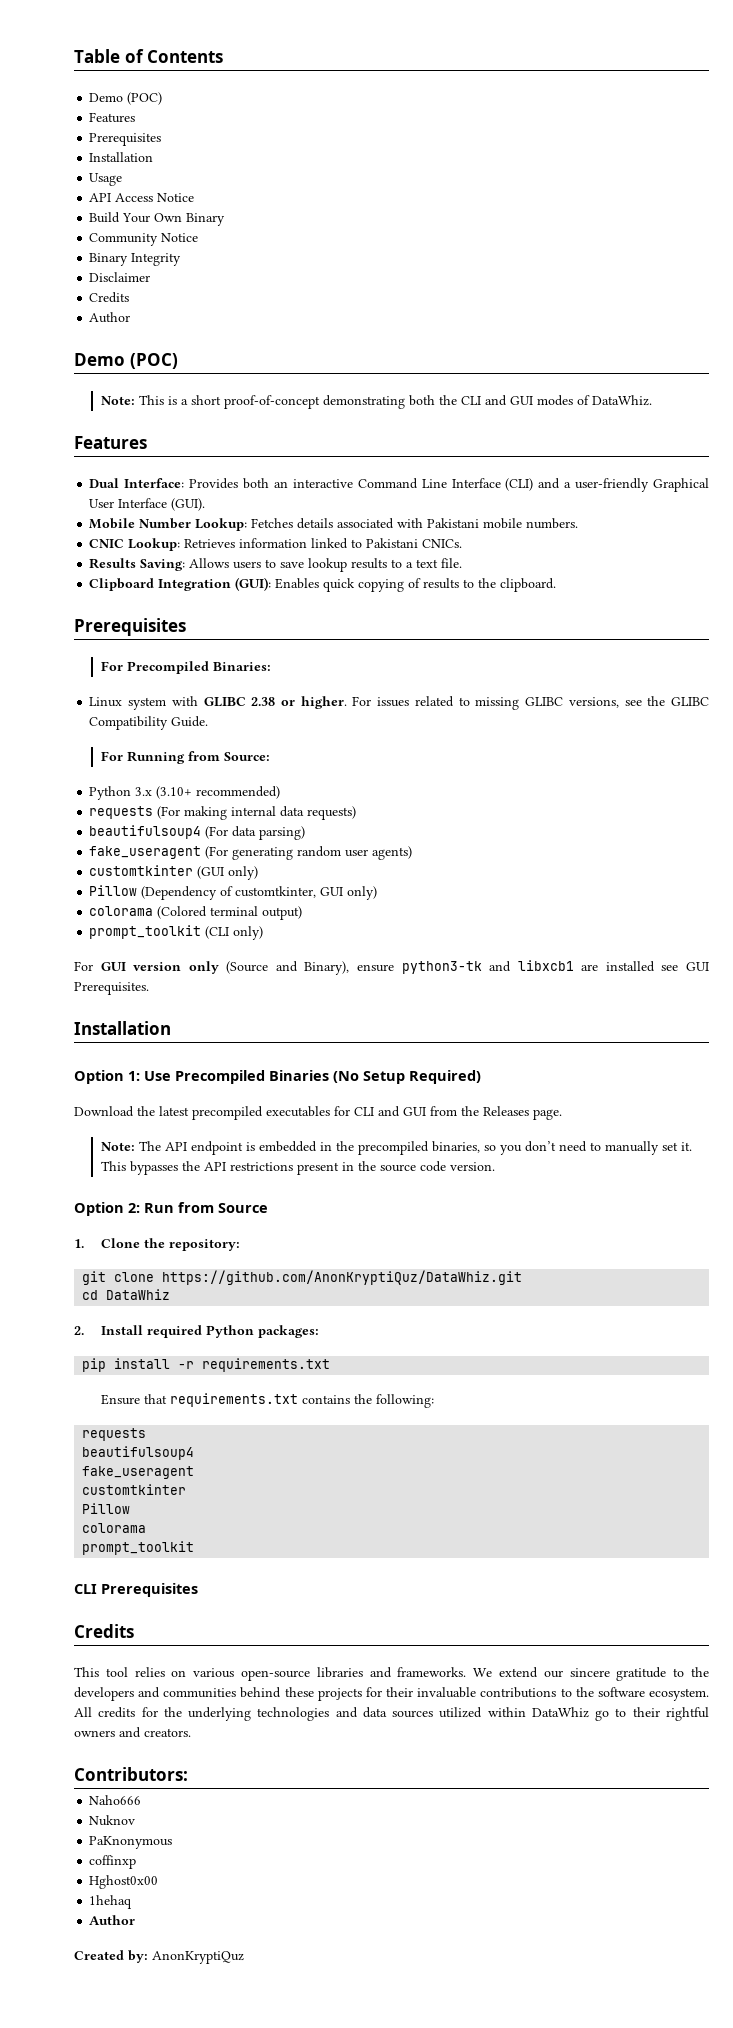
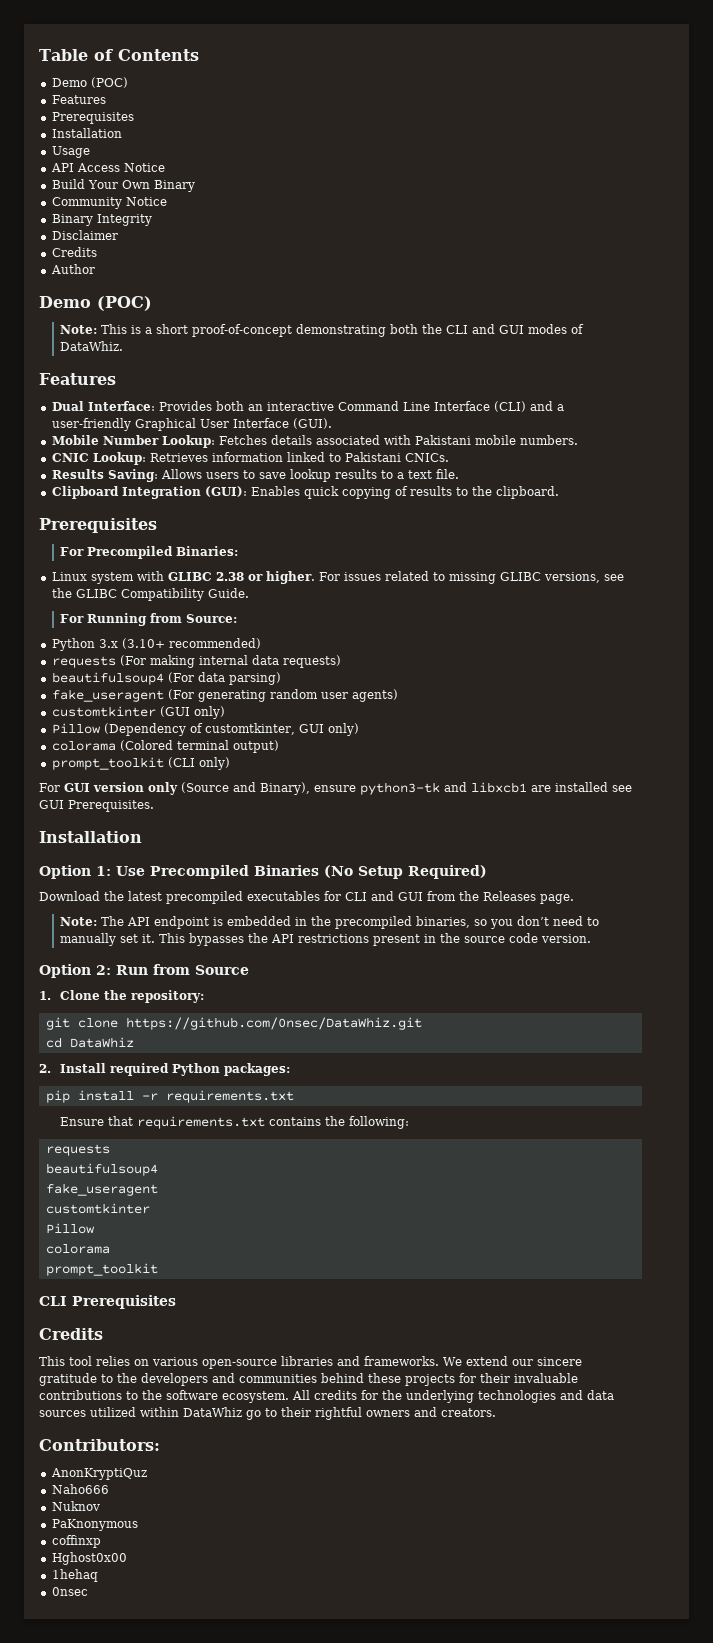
[162,1270,523,1285] https://github.com/AnonKryptiQuz/DataWhiz.git -> [125,1017,422,1030] https://github.com/0nsec/DataWhiz.git
(188, 1774) none -> [50,1468,147,1480] // AnonKryptiQuz
[89,1915,136,1925] [74,1950,244,1964] Author // Created by: AnonKryptiQuz -> [51,1587,88,1596] 0nsec

